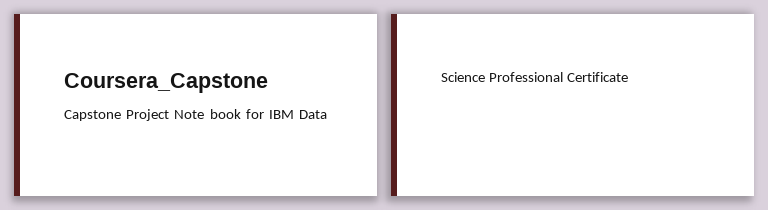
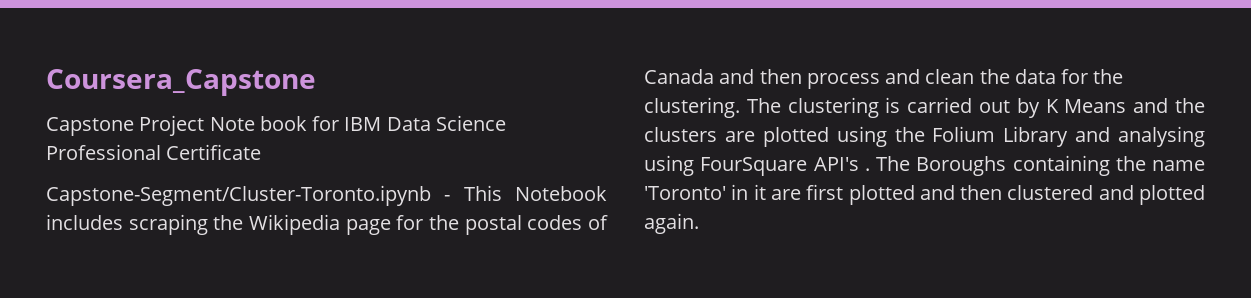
(628, 77) none -> [46,185,607,206] [46,214,609,235] [644,69,1124,89] [644,97,1205,118] [644,126,1205,147] [644,155,1205,176] [644,184,1205,205] [644,213,699,234] // Capstone-Segment/Cluster-Toronto.ipynb - This Notebook includes scraping the Wikipedia page for the postal codes of Canada and then process and clean the data for the clustering. The clustering is carried out by K Means and the clusters are plotted using the Folium Library and analysing using FourSquare API's . The Boroughs containing the name 'Toronto' in it are first plotted and then clustered and plotted again.

